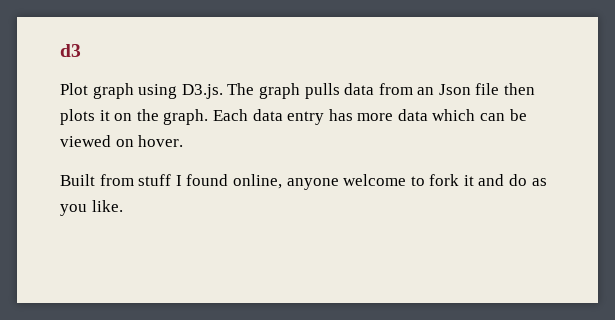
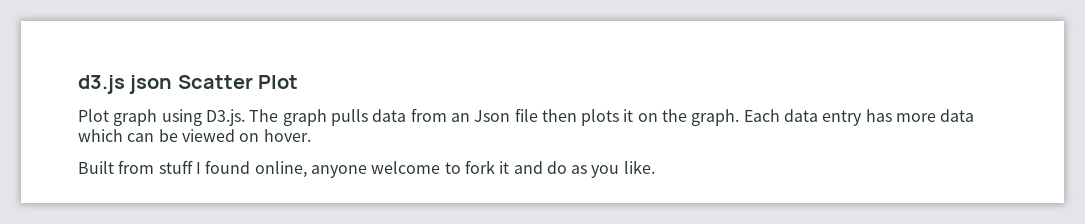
[60,44,81,57] d3 -> [78,75,299,94] d3.js json Scatter Plot

